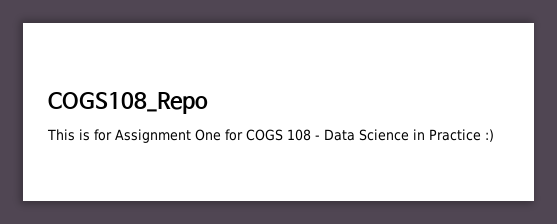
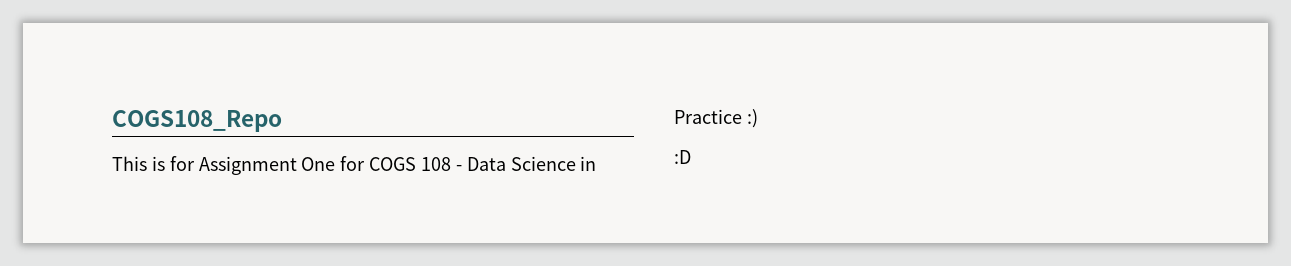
(494, 135) none -> [674,150,691,164] // :D

